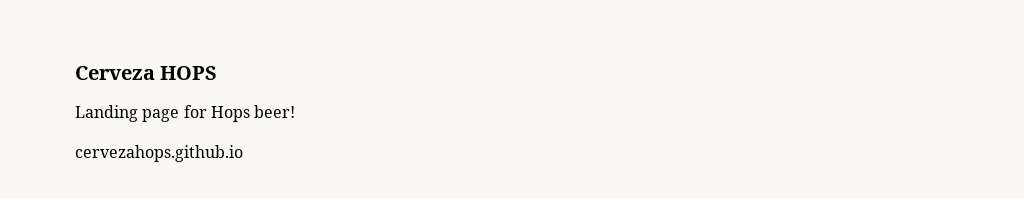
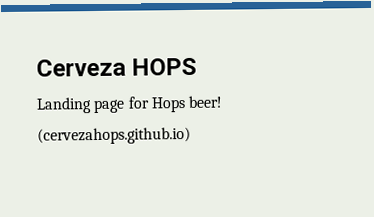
[75,145,243,162] cervezahops.github.io -> [37,126,191,145] (cervezahops.github.io)

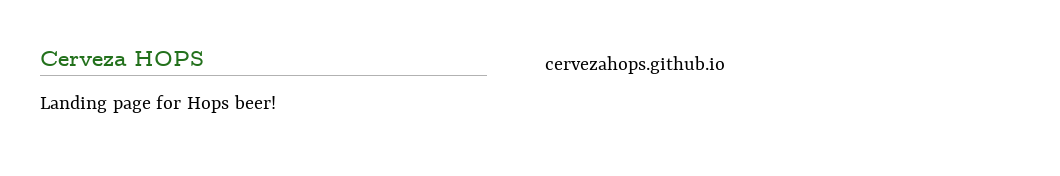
[37,126,191,145] (cervezahops.github.io) -> [545,56,725,74] cervezahops.github.io

